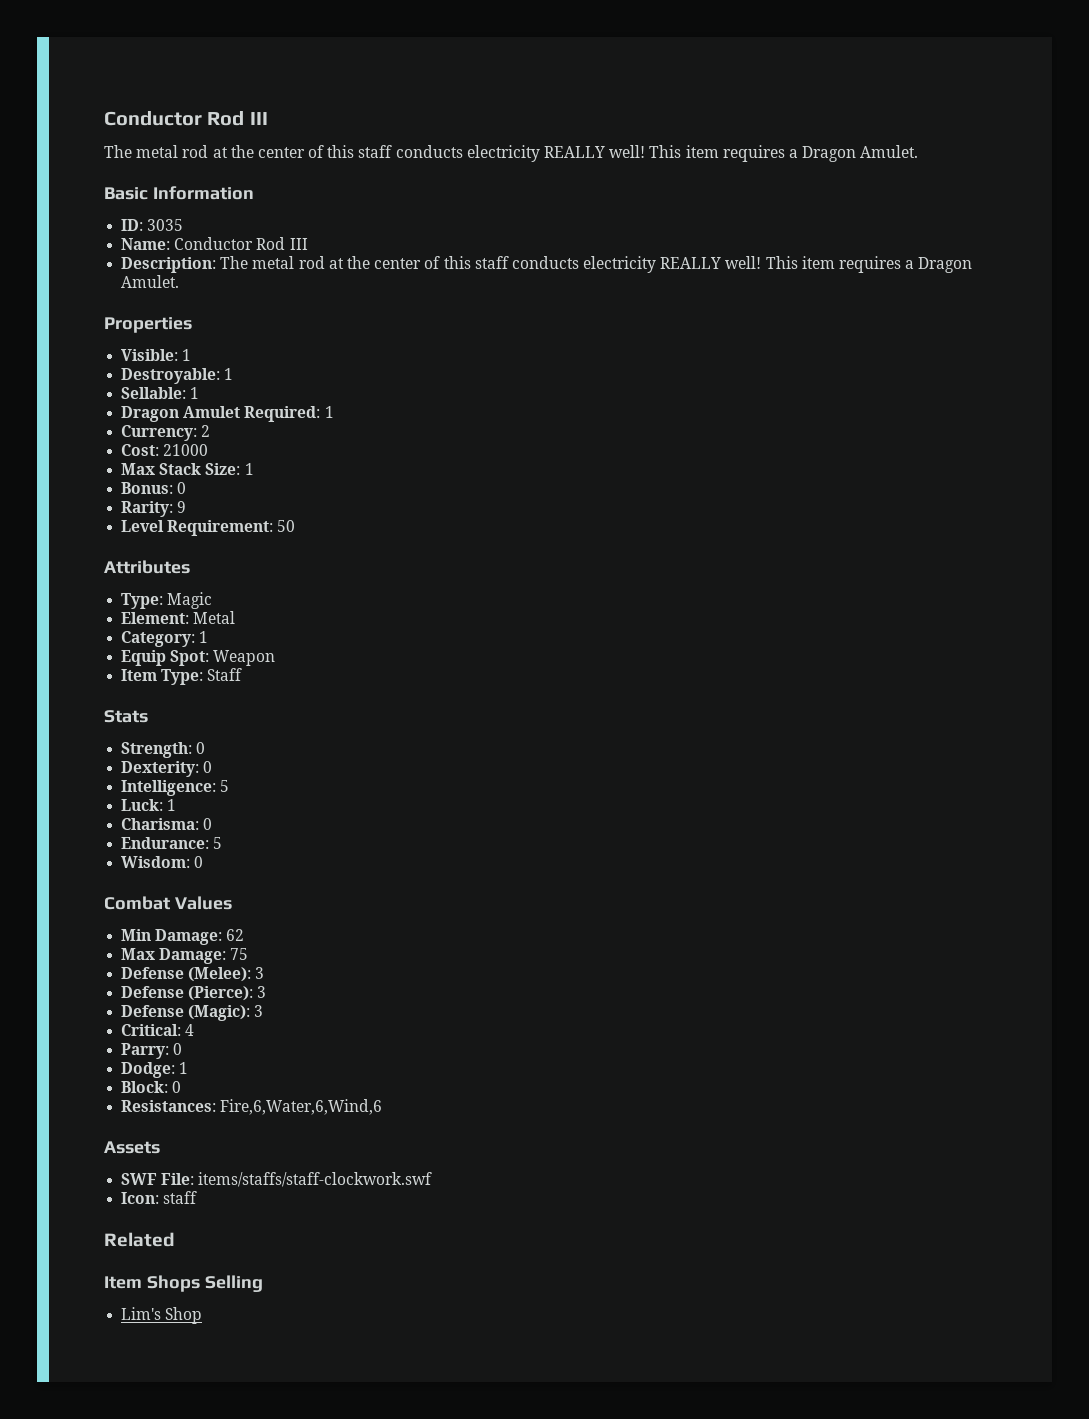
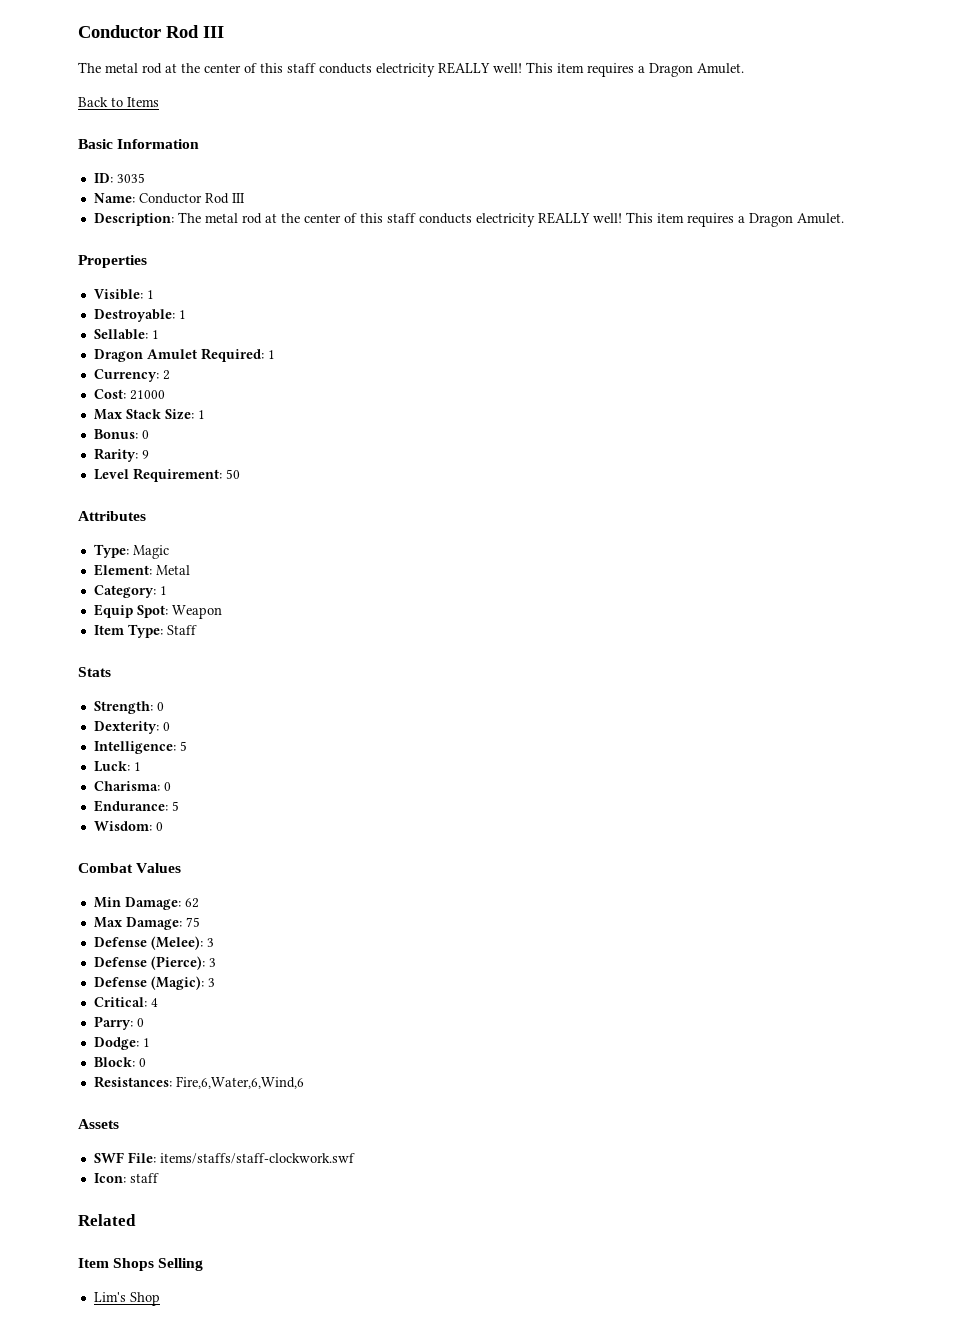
(919, 151) none -> [78,97,159,107] // Back to Items

